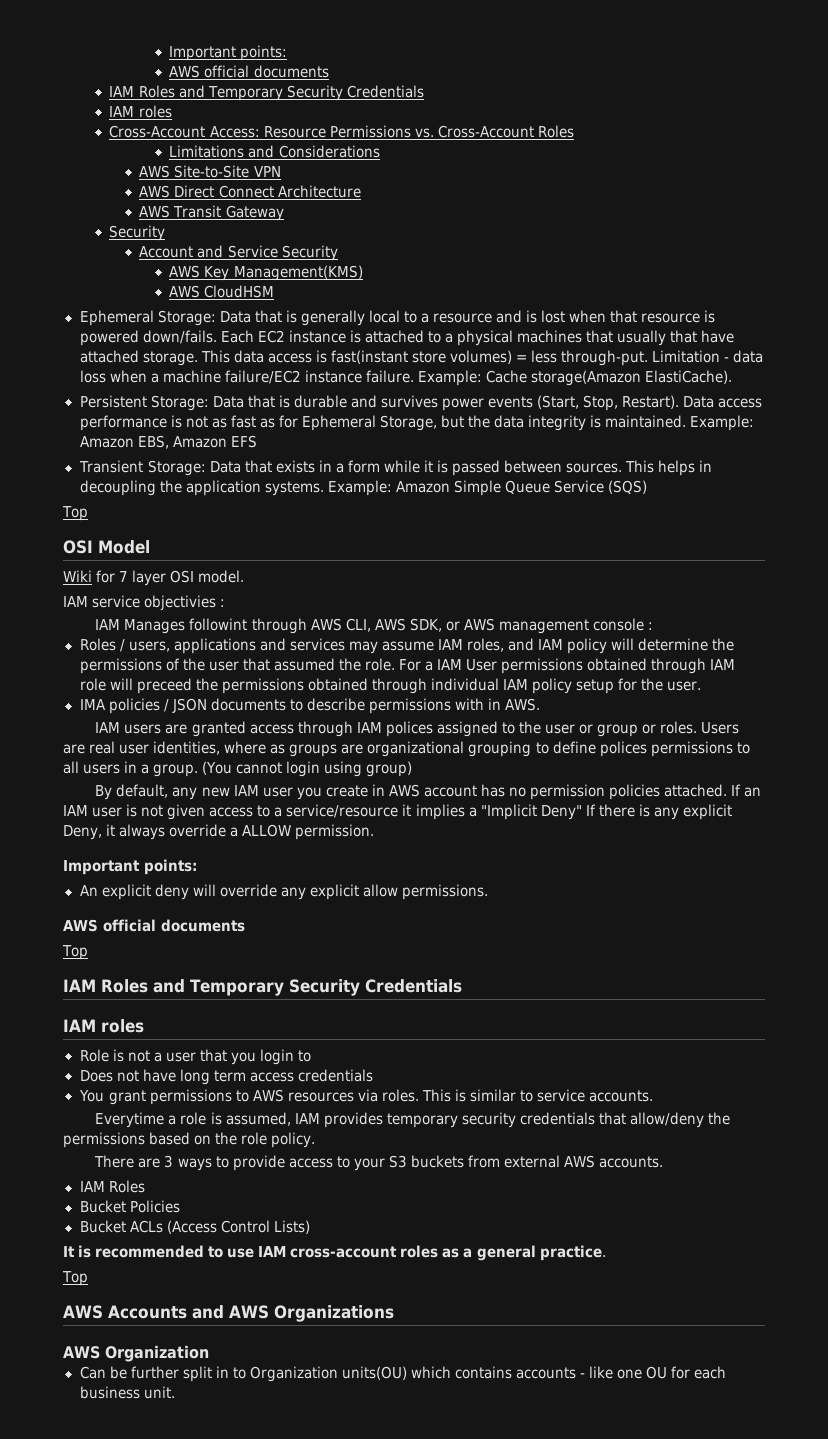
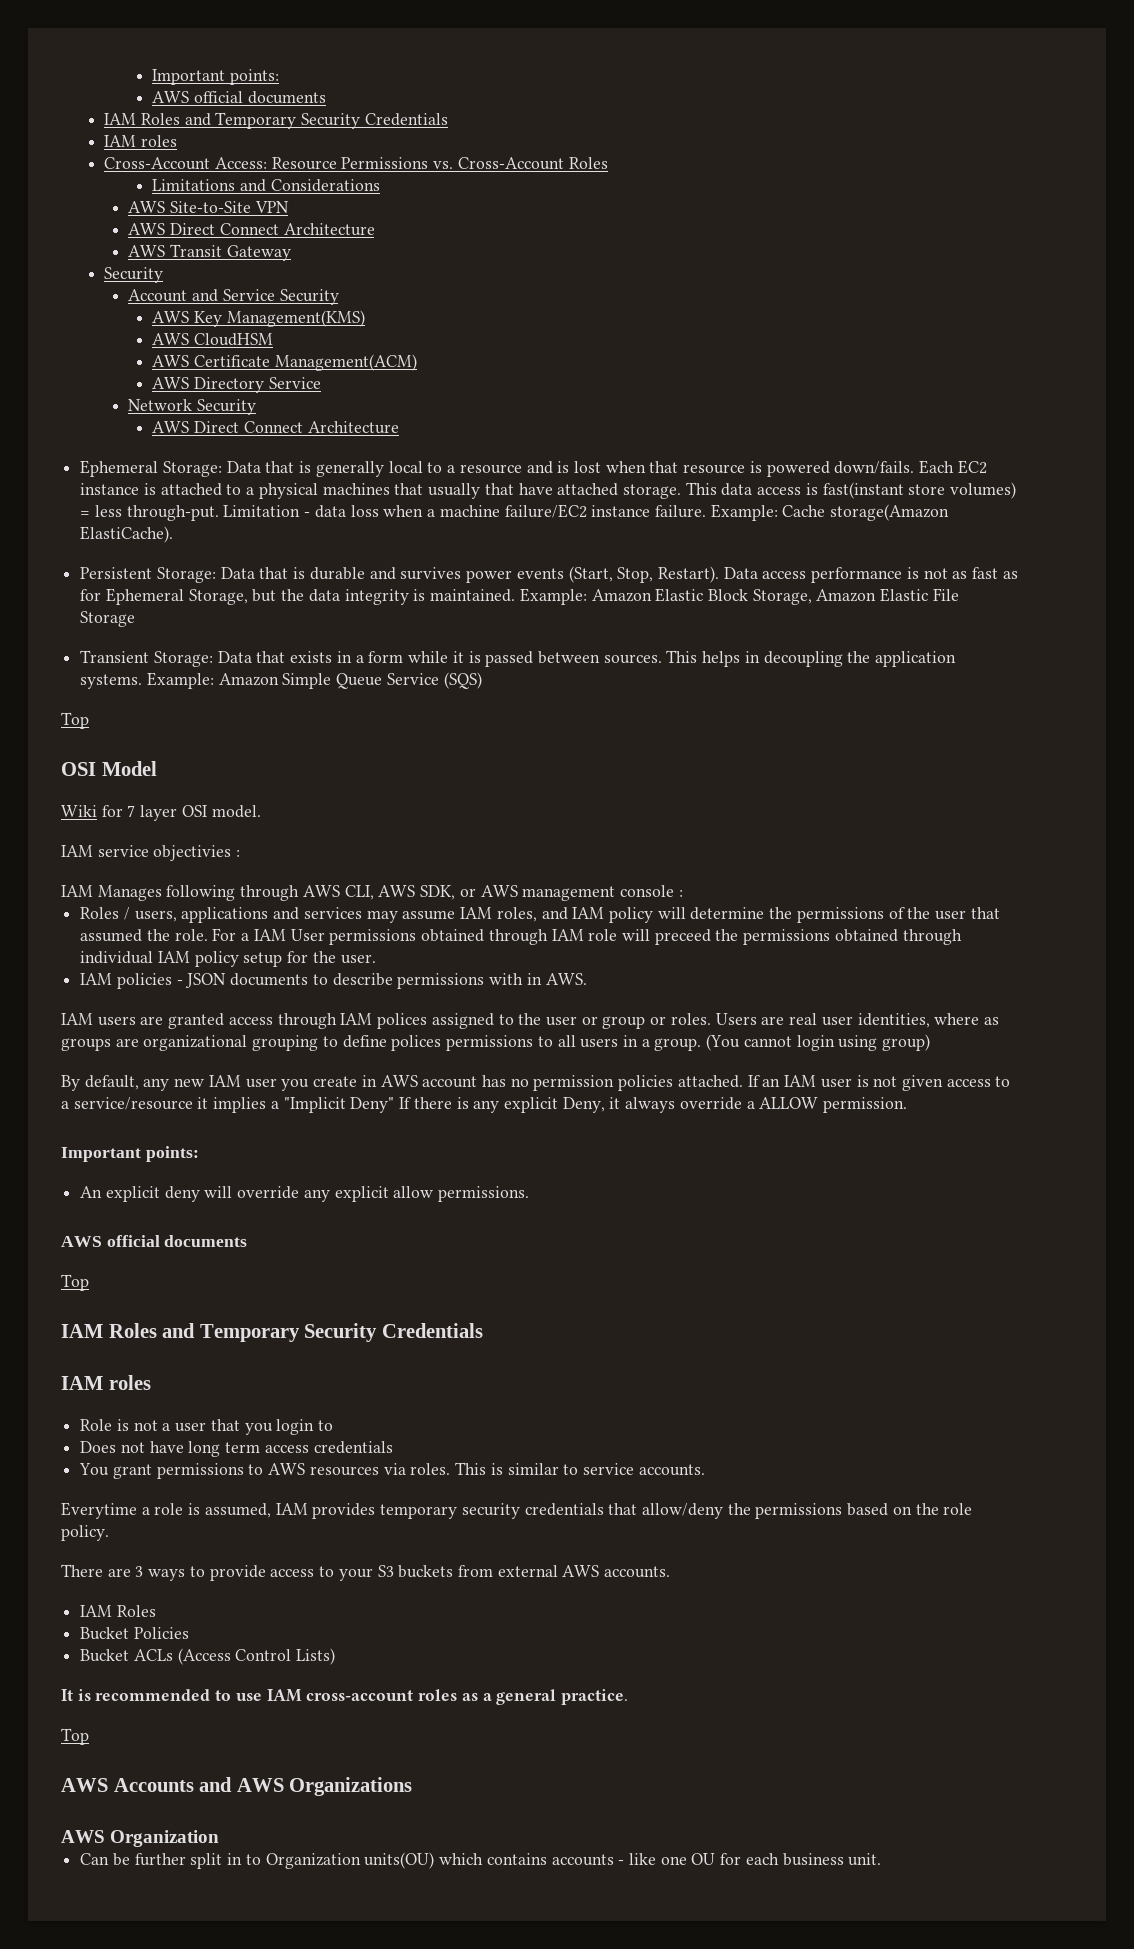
(275, 291) none -> [152,354,417,371] [152,377,321,393] [128,399,257,415] [152,421,399,434] // AWS Certificate Management(ACM) // AWS Directory Service // Network Security // AWS Direct Connect Architecture
[137,435,257,449] EBS, Amazon EFS -> [655,588,959,605] [80,611,136,627] Elastic Block Storage, Amazon Elastic File Storage
[189,618,248,631] followint -> [166,885,236,901] following
[79,698,169,714] IMA policies / -> [80,973,183,989] IAM policies -

